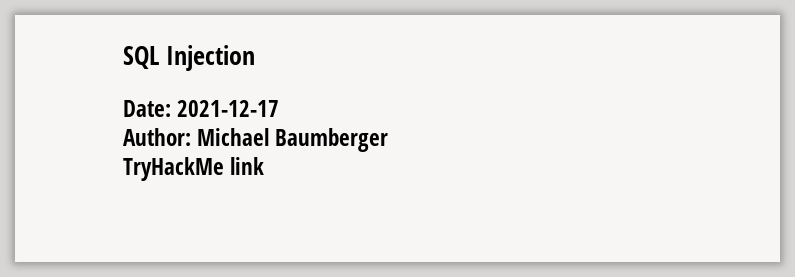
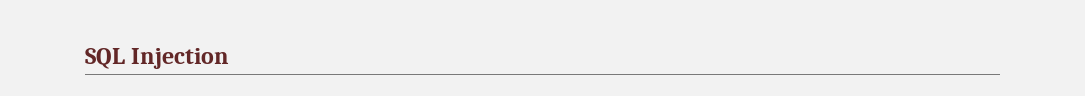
[123,100,280,117] [123,128,389,152] [123,157,265,181] // Date: 2021-12-17 // Author: Michael Baumberger // TryHackMe link -> (230, 58) none

